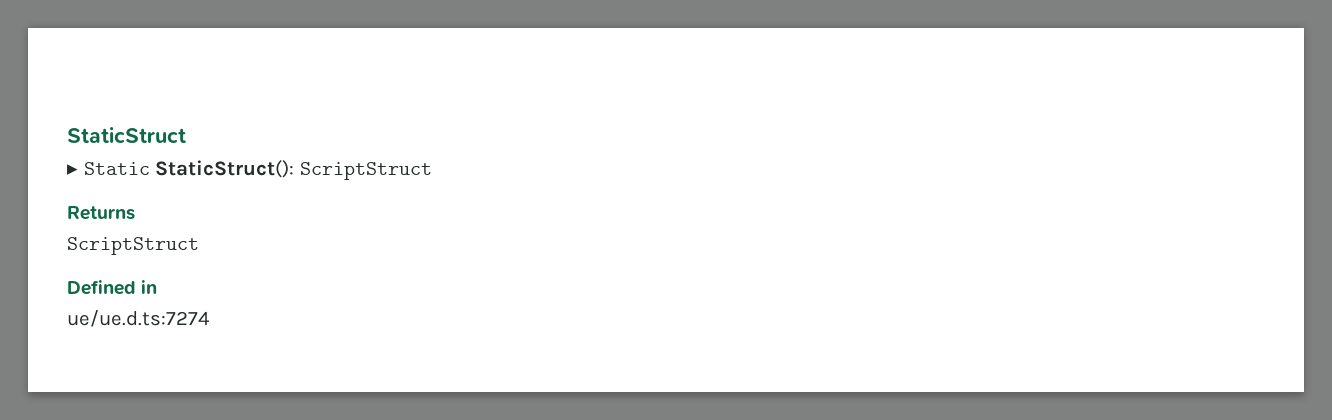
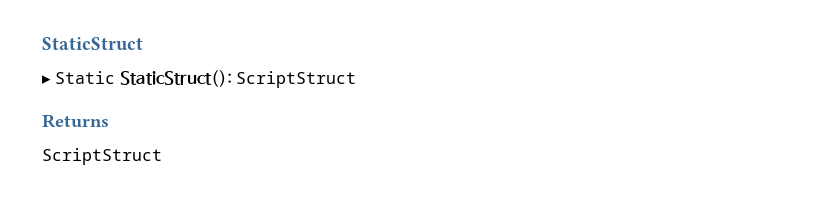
[67,280,158,295] [67,310,209,327] // Defined in // ue/ue.d.ts:7274 -> (162, 156) none

